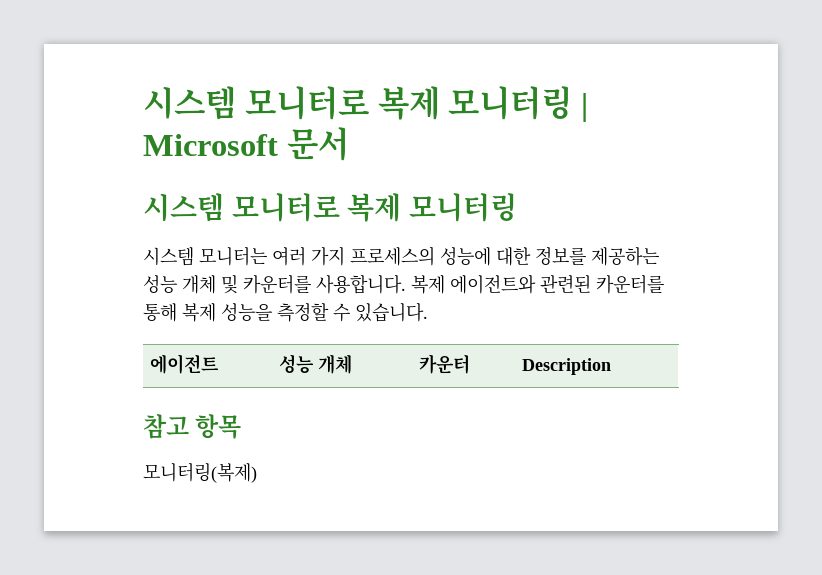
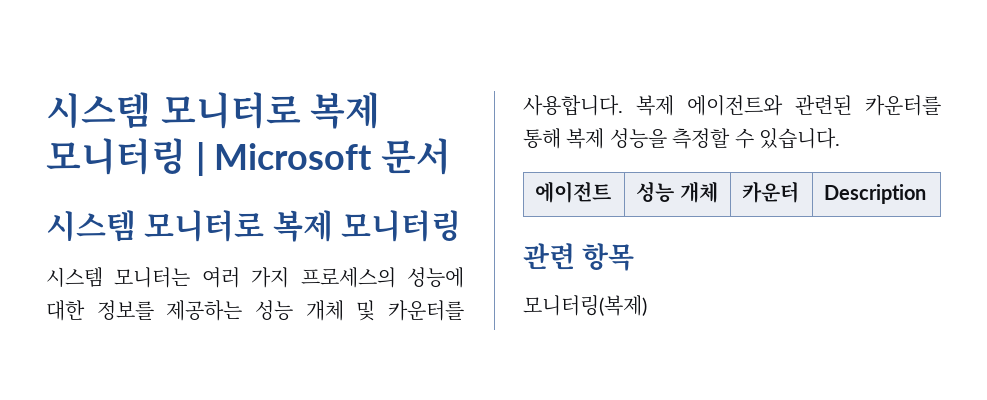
[143,414,189,439] 참고 -> [523,243,575,270] 관련

